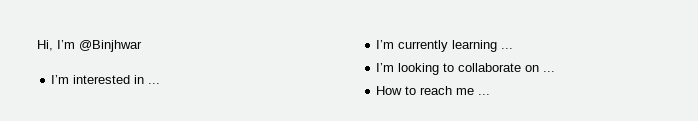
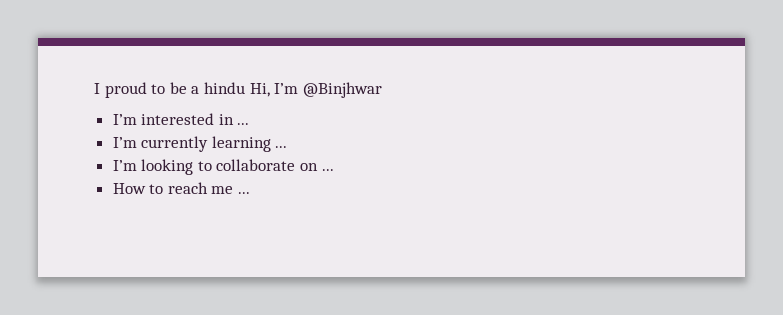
(37, 45) none -> [94,82,245,98] I proud to be a hindu

